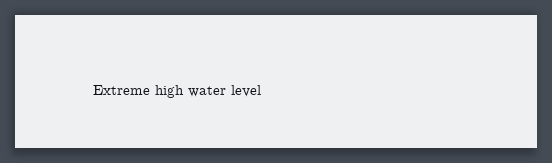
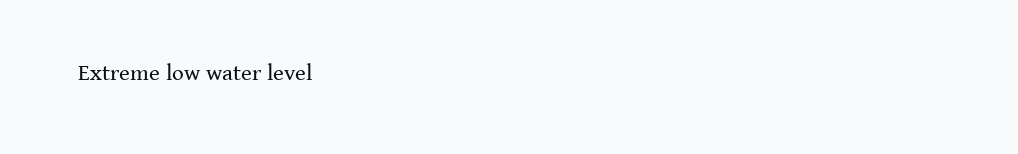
[155,85,184,98] high -> [166,63,202,80] low

